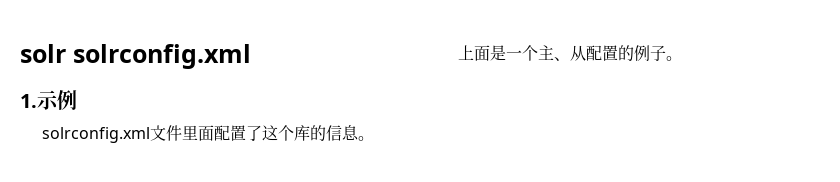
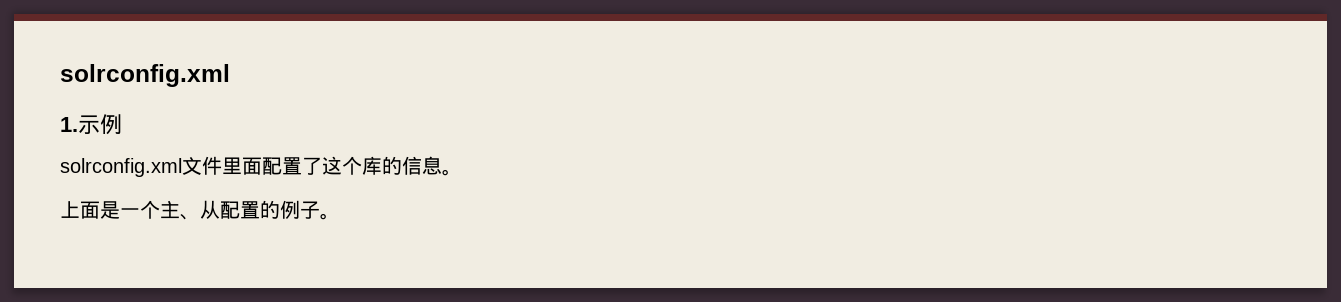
[20,44,66,63] solr -> (60, 75) none

